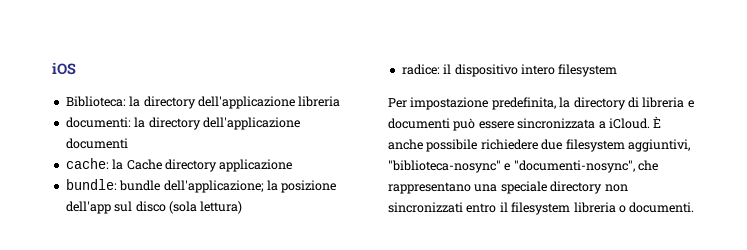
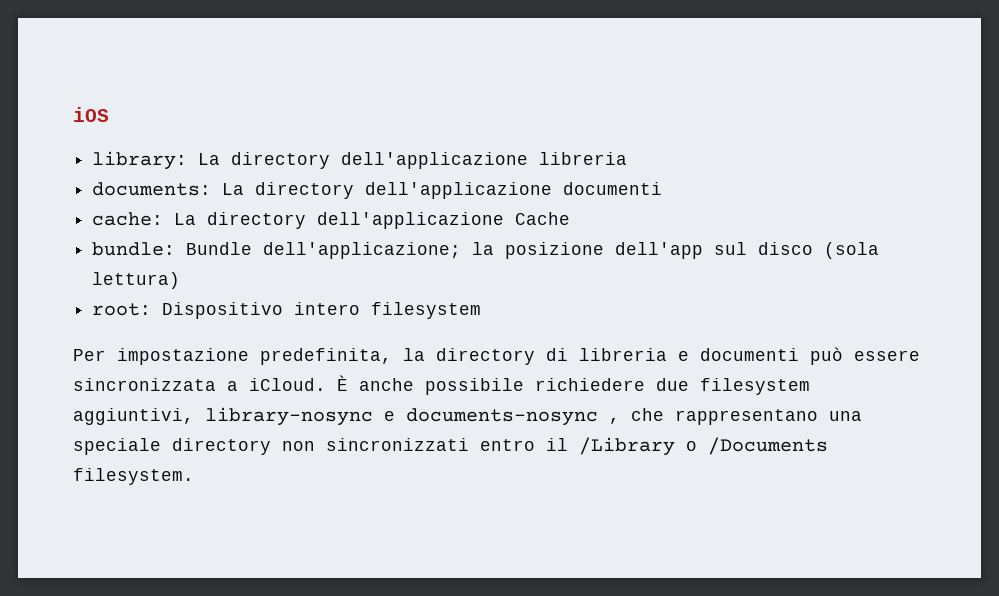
[65,96,141,107] Biblioteca: la -> [92,151,221,170] library: La
[65,117,146,128] documenti: la -> [92,182,245,196] documents: La
[112,159,124,170] la -> [174,212,505,229] La directory dell'applicazione
[164,159,293,172] directory applicazione -> (571, 218) none
[119,180,161,191] bundle -> [186,242,253,255] Bundle
[401,64,518,77] radice: il dispositivo -> [92,302,284,319] root: Dispositivo
[388,160,635,173] "biblioteca-nosync" e "documenti-nosync", -> [205,407,620,426] library-nosync e documents-nosync ,
[511,202,695,215] filesystem libreria o documenti. -> [579,437,828,456] [73,468,194,485] /Library o /Documents filesystem.

